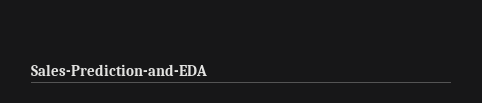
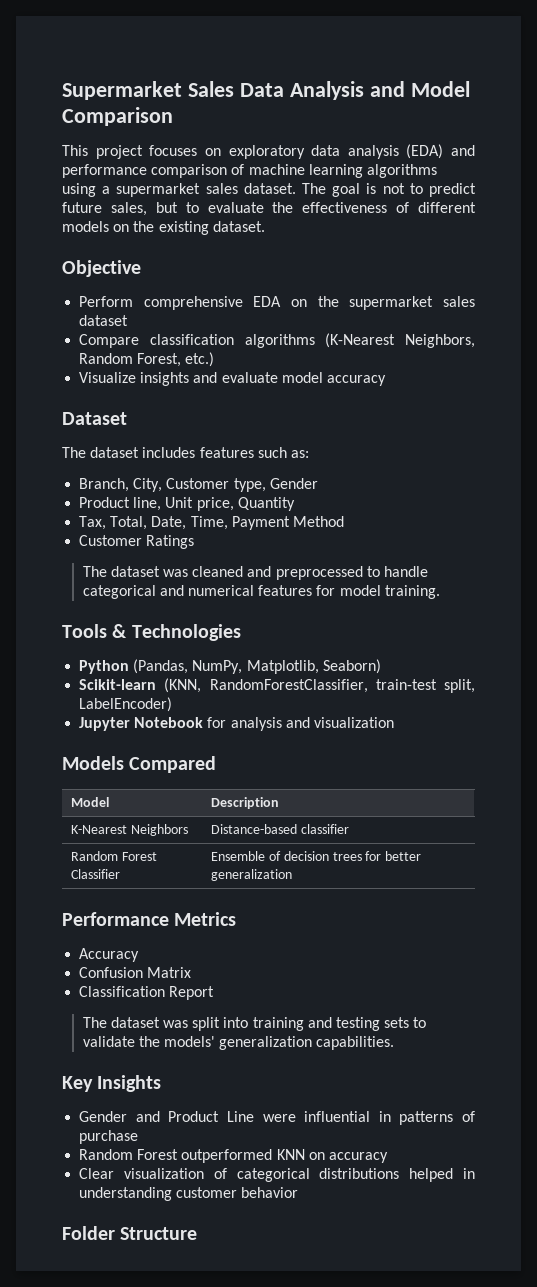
[31,64,207,76] Sales-Prediction-and-EDA -> [62,81,470,100] [62,107,173,126] [62,144,475,159] [62,164,437,178] [62,183,476,197] [62,202,476,216] [62,221,265,235] [62,260,141,277] [79,296,475,310] [79,315,129,326] [79,333,475,348] [79,352,215,367] [79,372,386,386] [62,412,127,425] [62,447,309,458] [79,478,318,492] [79,497,295,511] [79,516,344,530] [79,535,195,549] [82,566,428,580] [82,585,440,599] [62,624,241,641] [79,659,381,674] [79,678,475,693] [79,697,173,712] [79,717,394,731] [62,756,217,773] [71,797,110,807] [211,797,280,809] [71,824,189,836] [211,824,350,834] [71,851,158,861] [71,869,121,879] [211,851,422,861] [211,869,293,881] [62,912,237,926] [79,948,140,962] [79,967,192,978] [79,986,215,1000] [82,1017,427,1031] [82,1036,395,1050] [62,1075,162,1092] [79,1111,475,1125] [79,1130,139,1144] [79,1149,388,1163] [79,1168,475,1182] [79,1187,299,1201] [62,1226,198,1240] Supermarket Sales Data Analysis and Model Comparison // This project focuses on exploratory data analysis (EDA) and performance comparison of machine learning algorithms using a supermarket sales dataset. The goal is not to predict future sales, but to evaluate the effectiveness of different models on the existing dataset. // Objective // Perform comprehensive EDA on the supermarket sales dataset // Compare classification algorithms (K-Nearest Neighbors, Random Forest, etc.) // Visualize insights and evaluate model accuracy // Dataset // The dataset includes features such as: // Branch, City, Customer type, Gender // Product line, Unit price, Quantity // Tax, Total, Date, Time, Payment Method // Customer Ratings // The dataset was cleaned and preprocessed to handle categorical and numerical features for model training. // Tools & Technologies // Python (Pandas, NumPy, Matplotlib, Seaborn) // Scikit-learn (KNN, RandomForestClassifier, train-test split, LabelEncoder) // Jupyter Notebook for analysis and visualization // Models Compared // Model | Description // K-Nearest Neighbors | Distance-based classifier // Random Forest Classifier | Ensemble of decision trees for better generalization // Performance Metrics // Accuracy // Confusion Matrix // Classification Report // The dataset was split into training and testing sets to validate the models' generalization capabilities. // Key Insights // Gender and Product Line were influential in patterns of purchase // Random Forest outperformed KNN on accuracy // Clear visualization of categorical distributions helped in understanding customer behavior // Folder Structure

